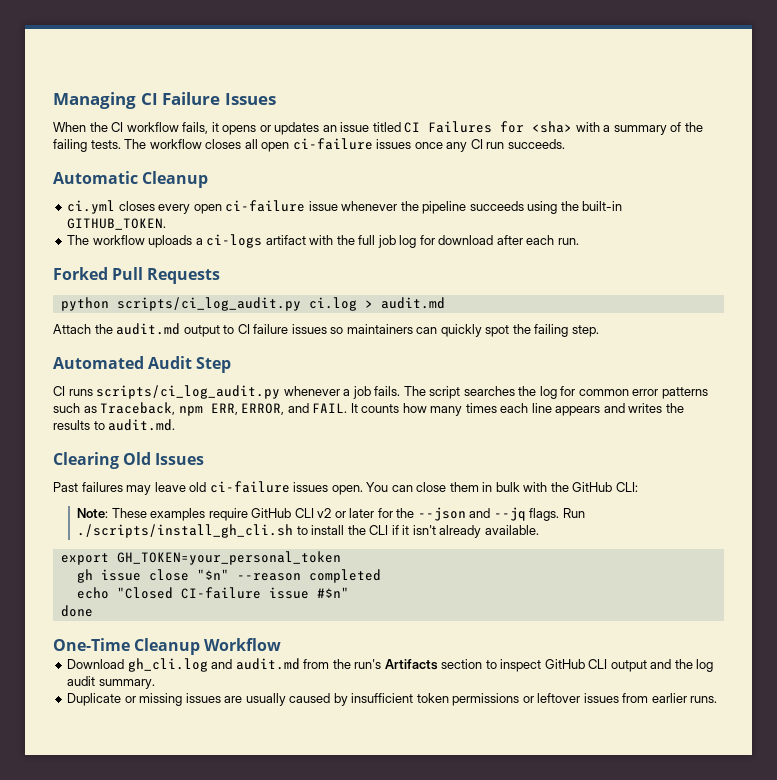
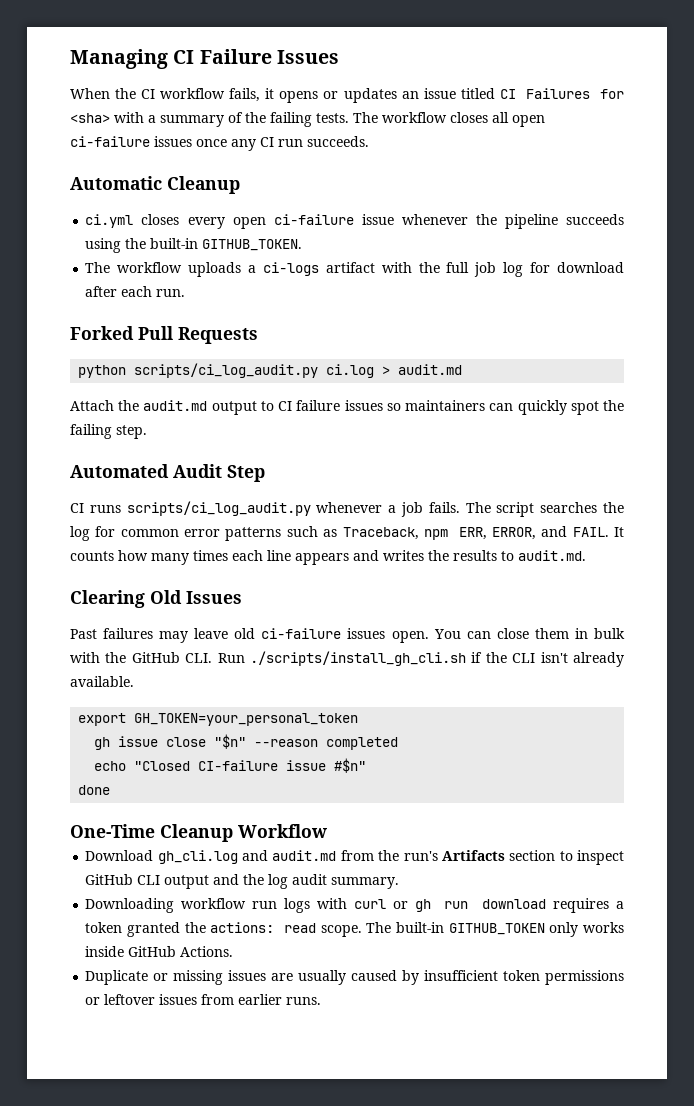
[615,482,638,492] [77,507,585,521] [77,524,410,538] CLI: // Note: These examples require GitHub CLI v2 or later for the --json and --jq flags. Run ./scripts/install_gh_cli.sh to install the CLI if it -> [185,651,536,666] CLI. Run ./scripts/install_gh_cli.sh if the CLI
(155, 684) none -> [85,898,624,913] [85,922,624,937] [85,946,234,957] // Downloading workflow run logs with curl or gh run download requires a token granted the actions: read scope. The built-in GITHUB_TOKEN only works inside GitHub Actions.

